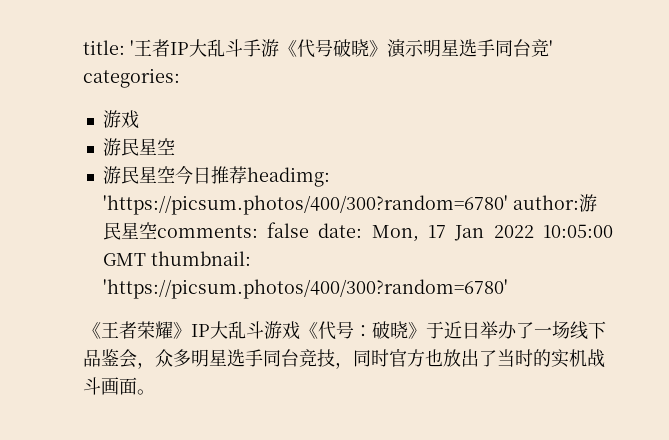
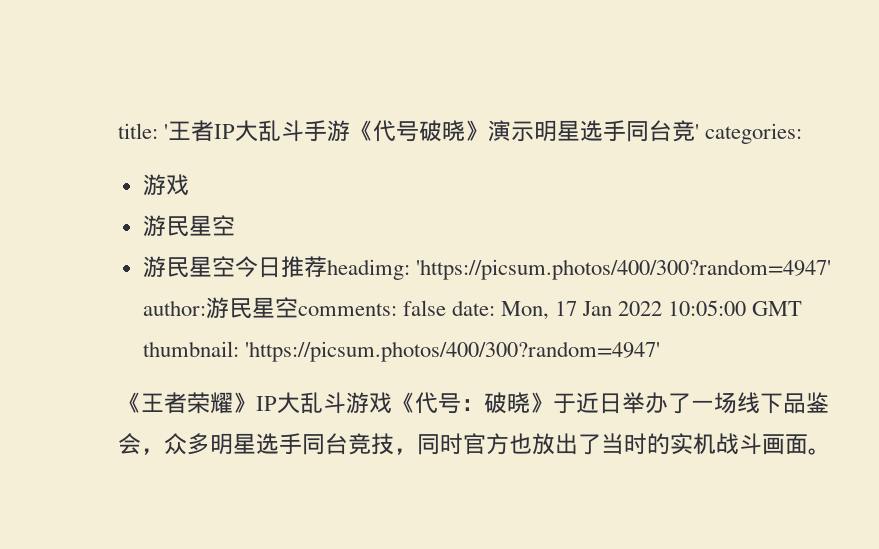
[102,195,508,215] 'https://picsum.photos/400/300?random=6780' -> [415,259,831,280] 'https://picsum.photos/400/300?random=4947'
[102,279,508,299] 'https://picsum.photos/400/300?random=6780' -> [244,341,660,362] 'https://picsum.photos/400/300?random=4947'

